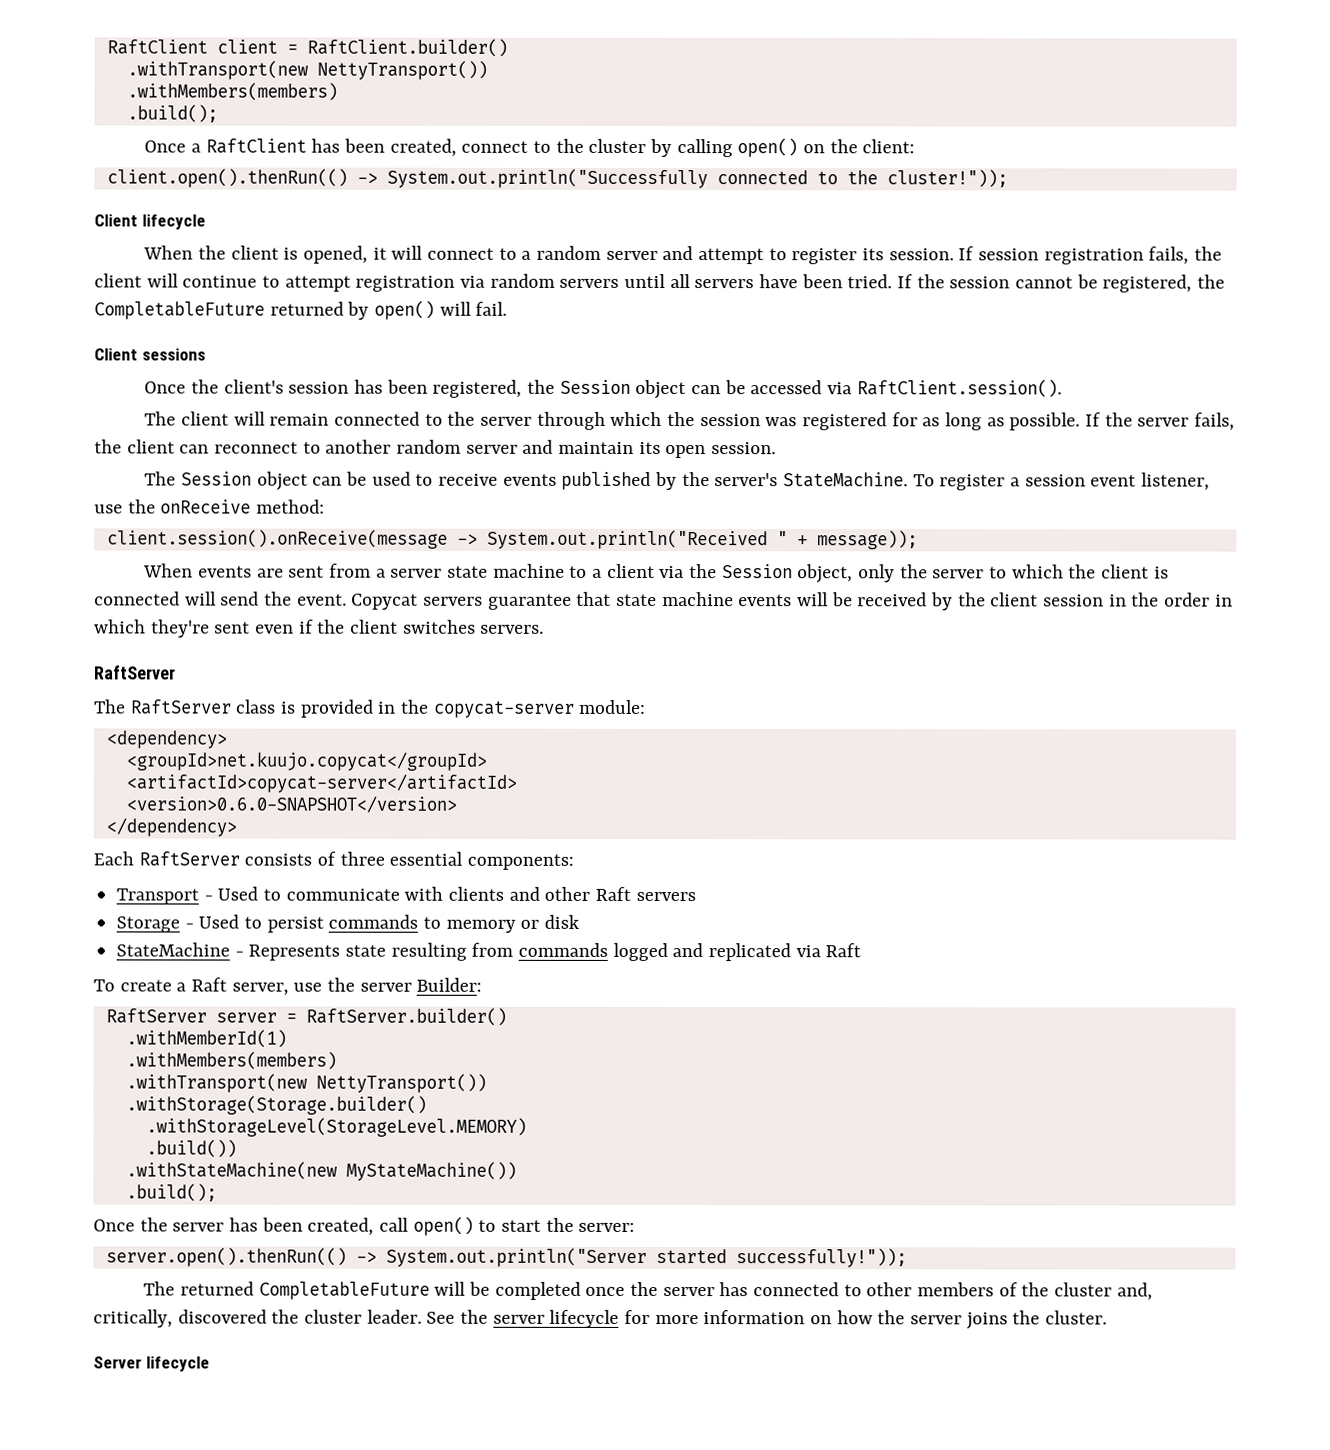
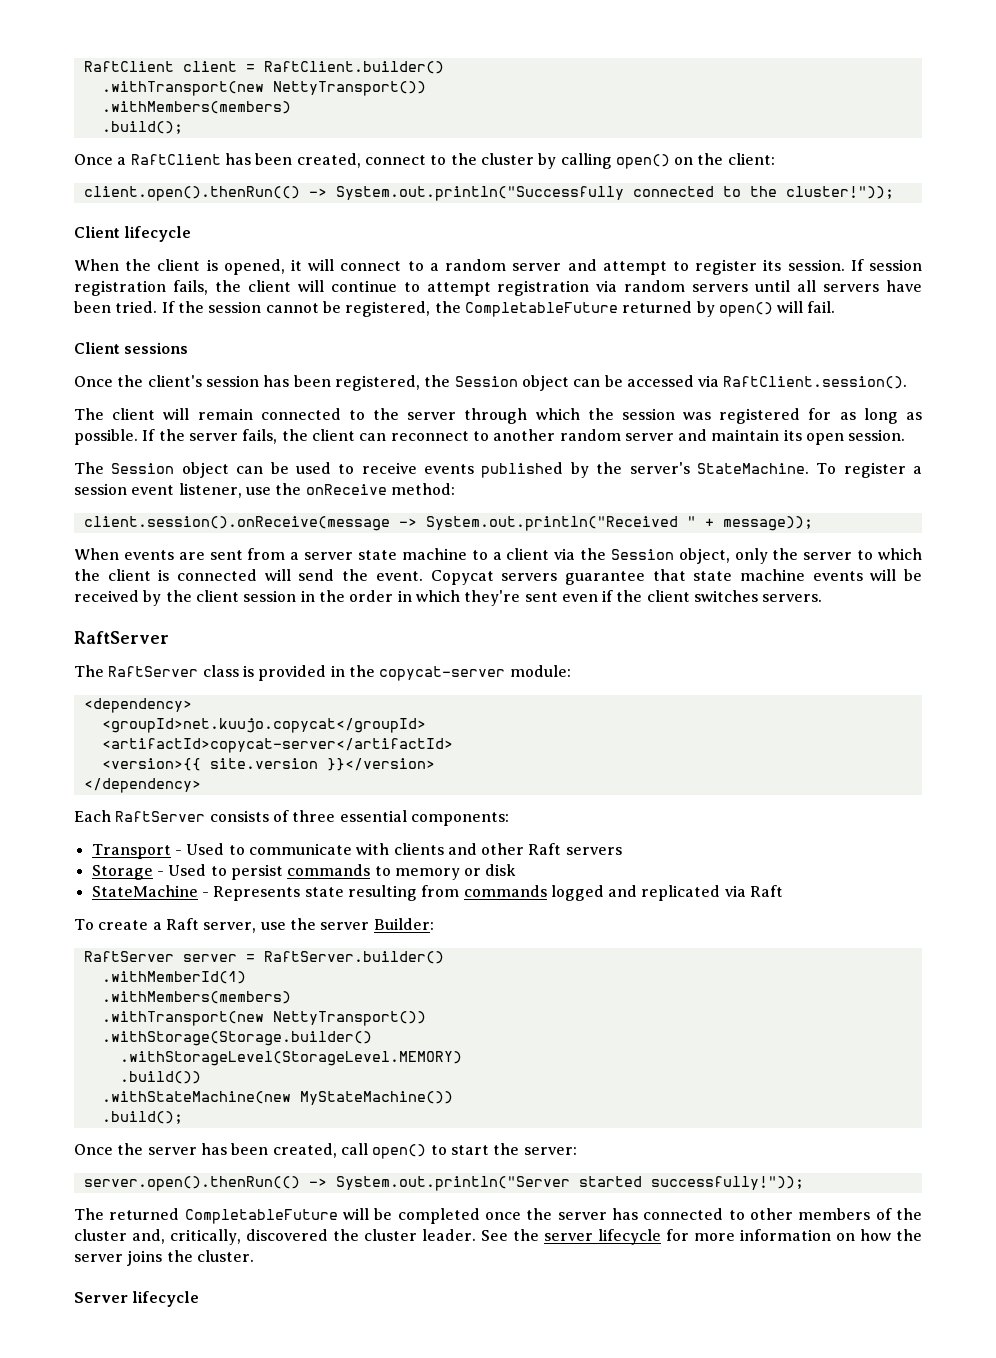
[125,795,457,813] <version>0.6.0-SNAPSHOT</version> -> [101,758,435,771] <version>{{ site.version }}</version>

